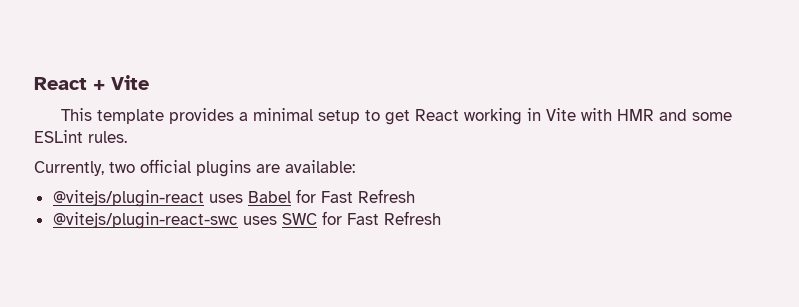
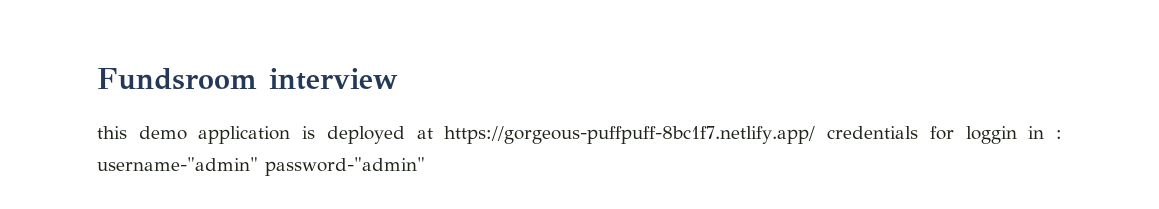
[34,75,149,90] [61,108,733,125] [34,130,127,143] [34,159,355,177] [52,189,415,207] [52,211,441,229] React + Vite // This template provides a minimal setup to get React working in Vite with HMR and some ESLint rules. // Currently, two official plugins are available: // @vitejs/plugin-react uses Babel for Fast Refresh // @vitejs/plugin-react-swc uses SWC for Fast Refresh -> [97,68,398,90] [97,126,1062,144] [97,157,425,176] Fundsroom interview // this demo application is deployed at https://gorgeous-puffpuff-8bc1f7.netlify.app/ credentials for loggin in : username-"admin" password-"admin"

